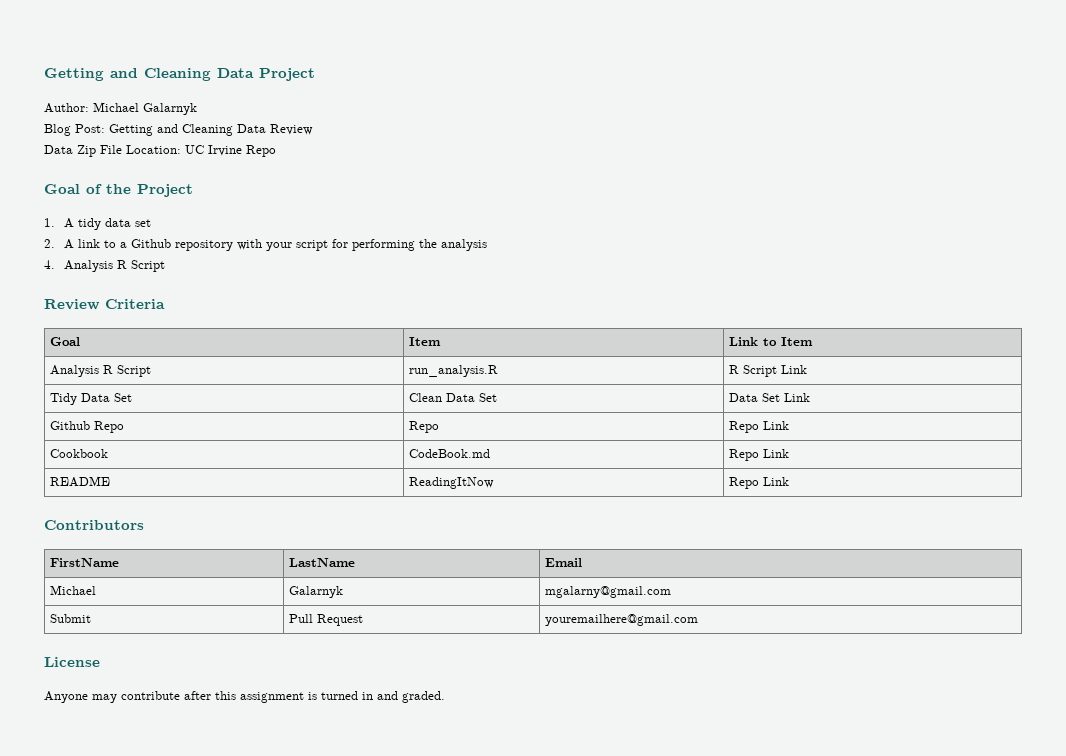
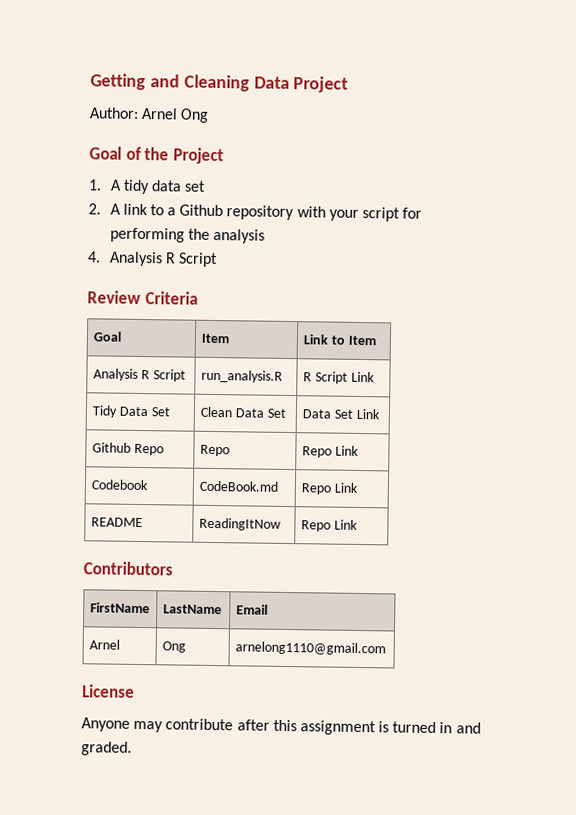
[93,102,197,115] [44,124,313,136] [44,145,276,157] Michael Galarnyk // Blog Post: Getting and Cleaning Data Review // Data Zip File Location: UC Irvine Repo -> [141,107,210,123] Arnel Ong
[50,449,109,458] Cookbook -> [90,479,148,491] Codebook
[50,585,97,595] [289,586,344,598] [545,586,672,598] [50,614,92,623] [289,614,364,626] [545,614,699,626] Michael | Galarnyk | mgalarny@gmail.com // Submit | Pull Request | youremailhere@gmail.com -> [88,639,120,650] [161,641,186,653] [234,641,386,656] Arnel | Ong | arnelong1110@gmail.com

